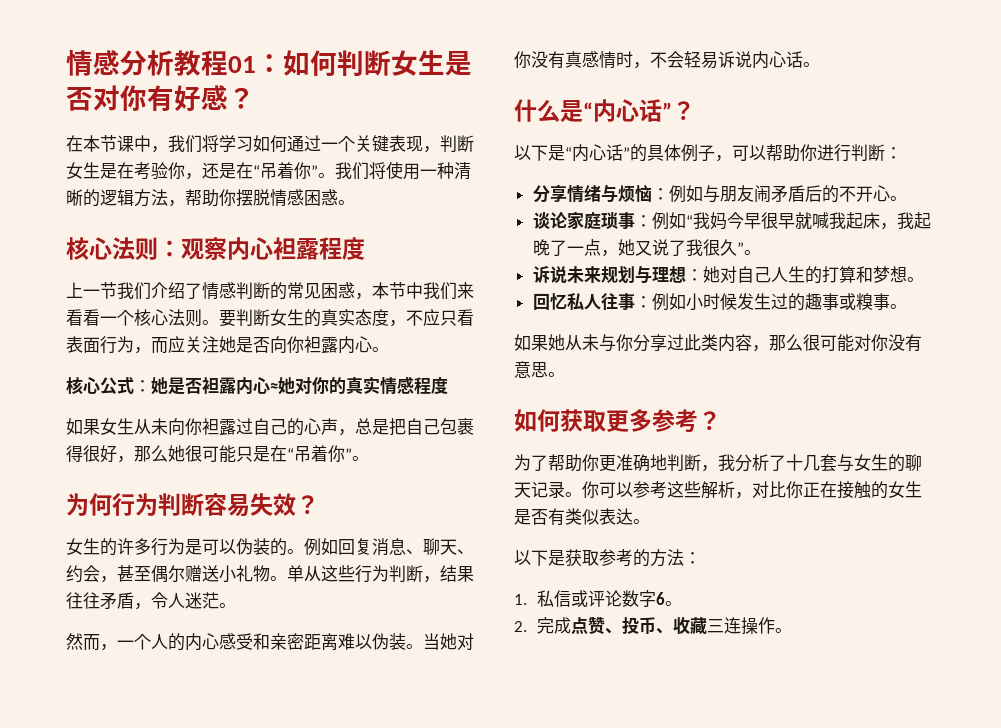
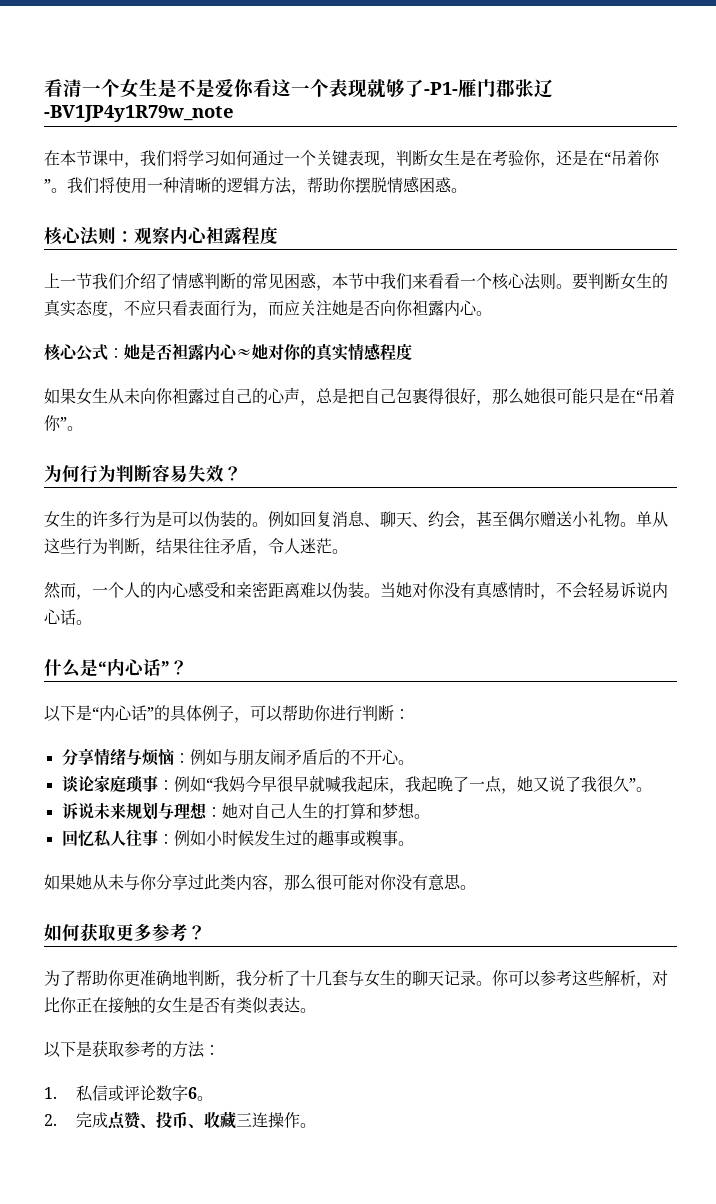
[66,50,472,77] [66,85,255,112] 情感分析教程01：如何判断女生是否对你有好感？ -> [44,78,553,98] [44,105,234,122] 看清一个女生是不是爱你看这一个表现就够了-P1-雁门郡张辽-BV1JP4y1R79w_note

